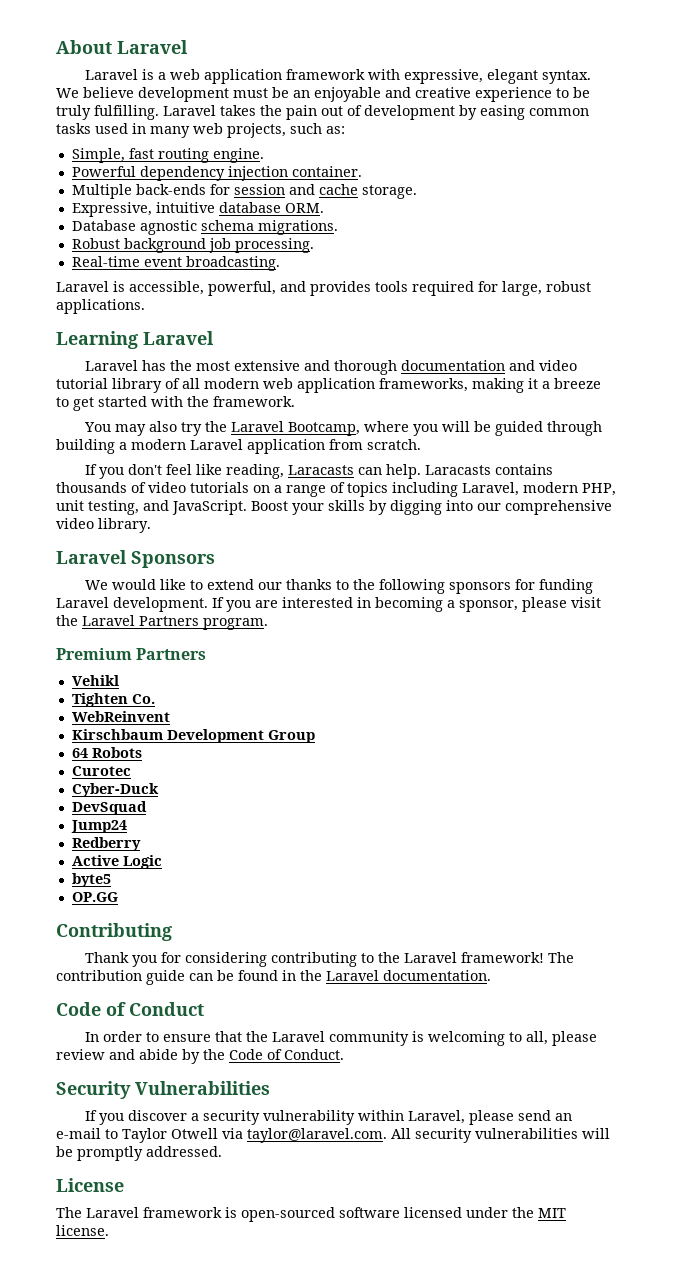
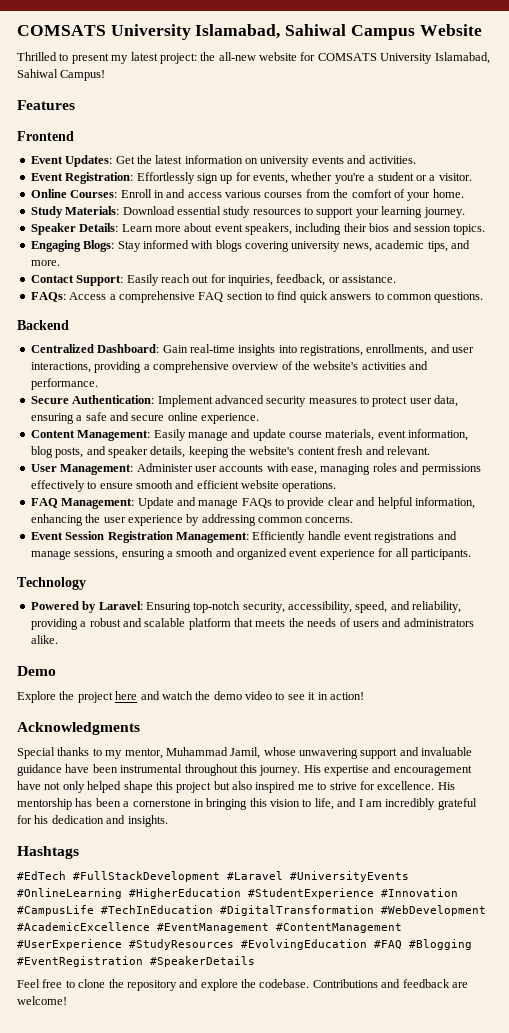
[56,40,188,54] [85,69,592,84] [56,87,590,102] [56,105,589,120] [56,123,345,138] [71,148,264,163] [71,166,362,181] [71,184,417,199] [71,202,324,217] [71,220,338,235] [71,238,314,253] [71,256,280,271] [56,281,591,296] [56,299,145,314] [56,331,214,349] [85,360,578,375] [56,378,601,393] [56,396,295,411] [84,421,603,436] [56,439,421,454] [85,464,554,479] [56,482,616,497] [56,500,612,515] [56,518,151,533] [56,550,215,568] [85,579,594,594] [56,597,601,612] [56,615,268,630] [56,648,207,660] [71,675,119,686] [71,693,155,707] [71,711,170,722] [71,729,315,743] [71,747,142,758] [71,766,131,776] [71,783,159,797] [71,801,147,815] [70,820,127,833] [71,837,141,851] [71,855,162,869] [71,873,111,887] [71,892,118,902] [56,923,172,941] [85,952,575,967] [56,970,491,985] [56,1002,204,1016] [85,1031,598,1046] [56,1049,344,1064] [56,1081,270,1099] [85,1110,573,1125] [56,1128,610,1143] [56,1146,222,1161] [56,1178,124,1192] [56,1207,566,1222] [56,1225,109,1236] About Laravel // Laravel is a web application framework with expressive, elegant syntax. We believe development must be an enjoyable and creative experience to be truly fulfilling. Laravel takes the pain out of development by easing common tasks used in many web projects, such as: // Simple, fast routing engine. // Powerful dependency injection container. // Multiple back-ends for session and cache storage. // Expressive, intuitive database ORM. // Database agnostic schema migrations. // Robust background job processing. // Real-time event broadcasting. // Laravel is accessible, powerful, and provides tools required for large, robust applications. // Learning Laravel // Laravel has the most extensive and thorough documentation and video tutorial library of all modern web application frameworks, making it a breeze to get started with the framework. // You may also try the Laravel Bootcamp, where you will be guided through building a modern Laravel application from scratch. // If you don't feel like reading, Laracasts can help. Laracasts contains thousands of video tutorials on a range of topics including Laravel, modern PHP, unit testing, and JavaScript. Boost your skills by digging into our comprehensive video library. // Laravel Sponsors // We would like to extend our thanks to the following sponsors for funding Laravel development. If you are interested in becoming a sponsor, please visit the Laravel Partners program. // Premium Partners // Vehikl // Tighten Co. // WebReinvent // Kirschbaum Development Group // 64 Robots // Curotec // Cyber-Duck // DevSquad // Jump24 // Redberry // Active Logic // byte5 // OP.GG // Contributing // Thank you for considering contributing to the Laravel framework! The contribution guide can be found in the Laravel documentation. // Code of Conduct // In order to ensure that the Laravel community is welcoming to all, please review and abide by the Code of Conduct. // Security Vulnerabilities // If you discover a security vulnerability within Laravel, please send an e-mail to Taylor Otwell via taylor@laravel.com. All security vulnerabilities will be promptly addressed. // License // The Laravel framework is open-sourced software licensed under the MIT license. -> [17,24,482,40] [17,52,490,64] [17,69,106,81] [17,100,75,110] [17,131,74,141] [30,155,416,167] [30,172,472,184] [30,189,464,201] [30,206,465,218] [30,223,486,235] [30,240,470,252] [30,260,60,266] [30,274,397,286] [30,291,484,303] [17,320,69,330] [30,344,475,356] [30,361,429,373] [30,378,98,390] [30,395,459,407] [30,412,259,424] [30,429,469,441] [30,446,430,458] [30,463,481,475] [30,480,337,492] [30,497,475,509] [30,514,354,526] [30,531,457,543] [30,548,471,560] [17,577,86,590] [30,601,462,613] [30,618,474,630] [30,635,58,644] [17,666,56,676] [17,691,364,703] [17,722,140,735] [17,747,473,759] [17,764,472,776] [17,781,455,793] [17,798,477,810] [17,815,168,827] [17,846,79,859] [17,871,409,882] [17,888,458,899] [17,905,486,916] [17,922,402,933] [17,939,472,950] [17,956,255,967] [17,979,468,991] [17,996,67,1005] COMSATS University Islamabad, Sahiwal Campus Website // Thrilled to present my latest project: the all-new website for COMSATS University Islamabad, Sahiwal Campus! // Features // Frontend // Event Updates: Get the latest information on university events and activities. // Event Registration: Effortlessly sign up for events, whether you're a student or a visitor. // Online Courses: Enroll in and access various courses from the comfort of your home. // Study Materials: Download essential study resources to support your learning journey. // Speaker Details: Learn more about event speakers, including their bios and session topics. // Engaging Blogs: Stay informed with blogs covering university news, academic tips, and more. // Contact Support: Easily reach out for inquiries, feedback, or assistance. // FAQs: Access a comprehensive FAQ section to find quick answers to common questions. // Backend // Centralized Dashboard: Gain real-time insights into registrations, enrollments, and user interactions, providing a comprehensive overview of the website's activities and performance. // Secure Authentication: Implement advanced security measures to protect user data, ensuring a safe and secure online experience. // Content Management: Easily manage and update course materials, event information, blog posts, and speaker details, keeping the website's content fresh and relevant. // User Management: Administer user accounts with ease, managing roles and permissions effectively to ensure smooth and efficient website operations. // FAQ Management: Update and manage FAQs to provide clear and helpful information, enhancing the user experience by addressing common concerns. // Event Session Registration Management: Efficiently handle event registrations and manage sessions, ensuring a smooth and organized event experience for all participants. // Technology // Powered by Laravel: Ensuring top-notch security, accessibility, speed, and reliability, providing a robust and scalable platform that meets the needs of users and administrators alike. // Demo // Explore the project here and watch the demo video to see it in action! // Acknowledgments // Special thanks to my mentor, Muhammad Jamil, whose unwavering support and invaluable guidance have been instrumental throughout this journey. His expertise and encouragement have not only helped shape this project but also inspired me to strive for excellence. His mentorship has been a cornerstone in bringing this vision to life, and I am incredibly grateful for his dedication and insights. // Hashtags // #EdTech #FullStackDevelopment #Laravel #UniversityEvents #OnlineLearning #HigherEducation #StudentExperience #Innovation #CampusLife #TechInEducation #DigitalTransformation #WebDevelopment #AcademicExcellence #EventManagement #ContentManagement #UserExperience #StudyResources #EvolvingEducation #FAQ #Blogging #EventRegistration #SpeakerDetails // Feel free to clone the repository and explore the codebase. Contributions and feedback are welcome!

